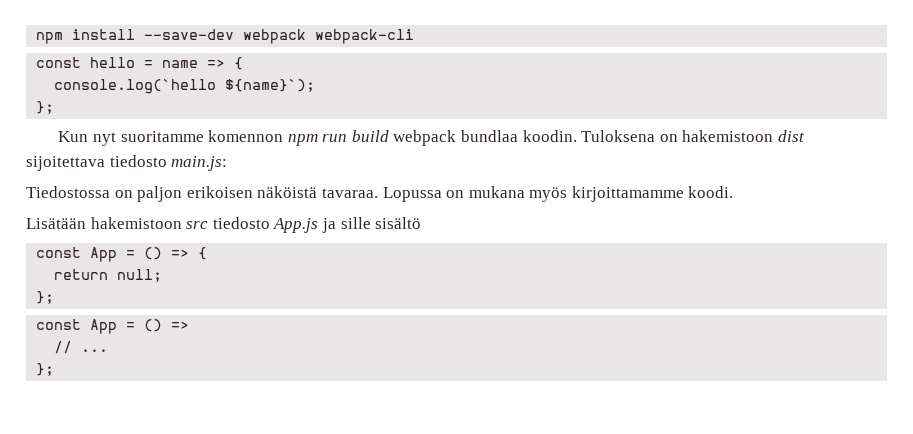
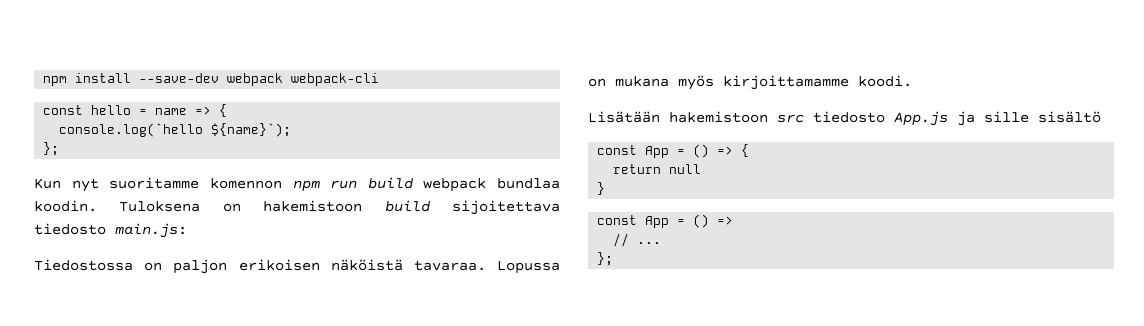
[777,130,805,142] dist -> [384,200,431,212] build
[117,269,163,282] [36,291,55,304] null; // }; -> [669,164,702,174] [597,182,606,195] null // }

